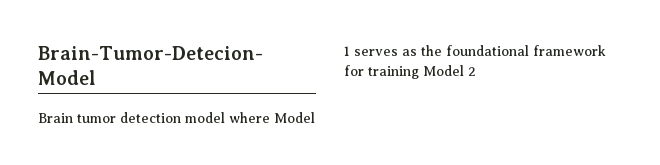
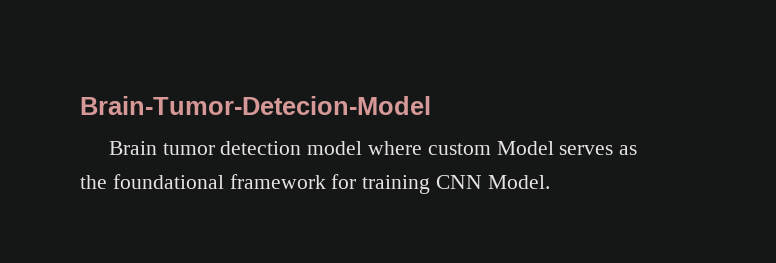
[274,112,315,123] [344,46,350,56] Model 1 -> [427,141,554,155] custom Model
[423,65,476,76] Model 2 -> [436,175,550,189] CNN Model.

